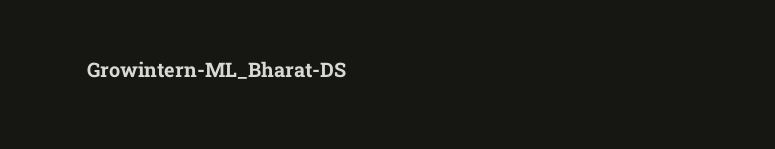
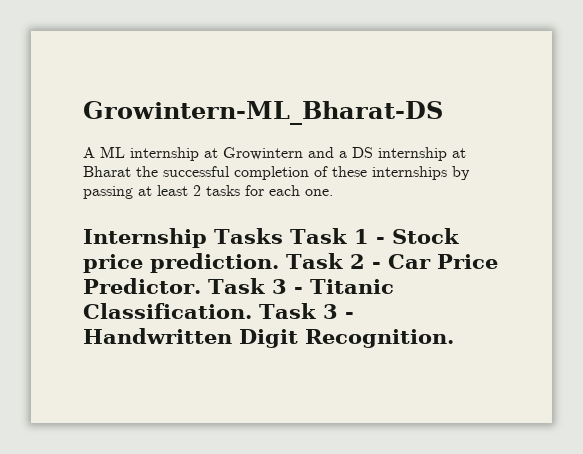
(346, 70) none -> [83,146,466,161] [83,166,470,180] [83,185,333,199] [83,228,459,248] [83,253,498,273] [83,278,394,294] [83,303,354,319] [83,328,454,348] // A ML internship at Growintern and a DS internship at Bharat the successful completion of these internships by passing at least 2 tasks for each one. // Internship Tasks Task 1 - Stock price prediction. Task 2 - Car Price Predictor. Task 3 - Titanic Classification. Task 3 - Handwritten Digit Recognition.

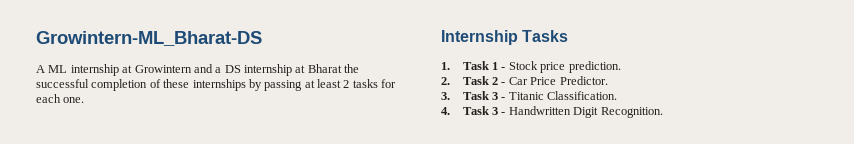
(283, 236) none -> [441,62,450,70] // 1.
(279, 263) none -> [441,77,450,85] // 2.
(201, 286) none -> [441,92,450,100] // 3.
(252, 311) none -> [441,107,450,115] // 4.

